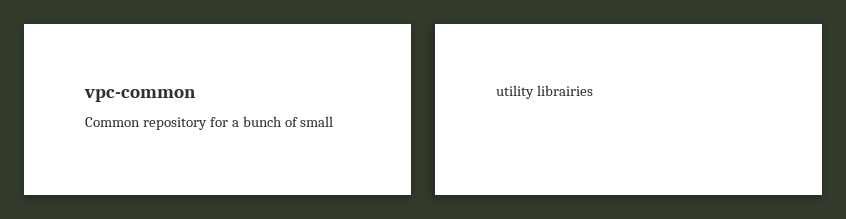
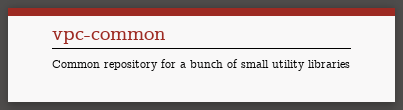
[536,85,593,96] librairies -> [308,60,350,68] libraries

